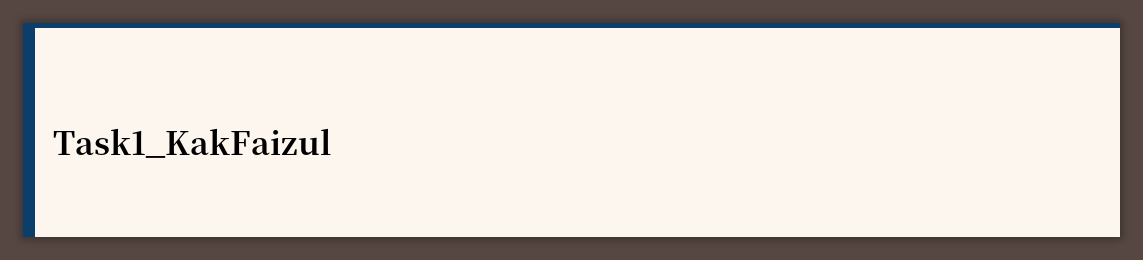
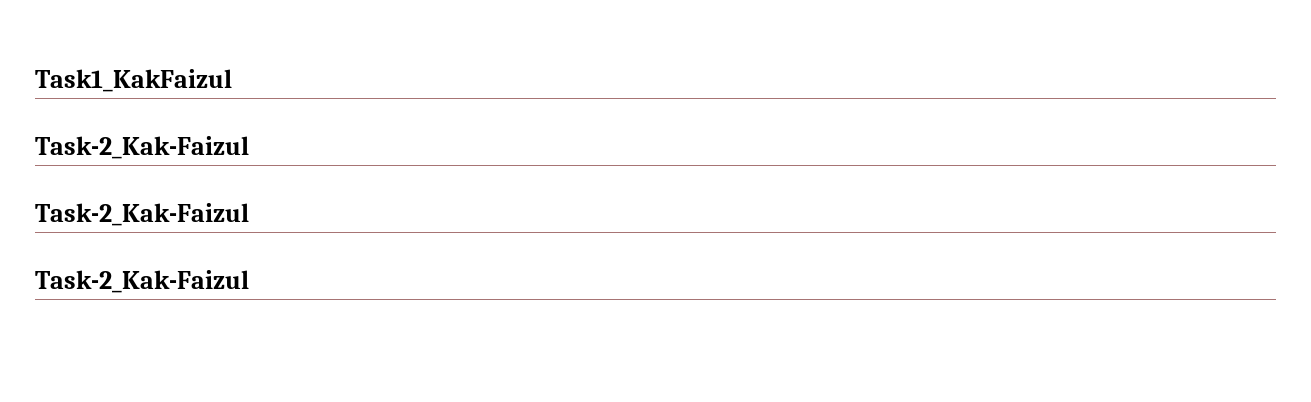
(331, 143) none -> [35,136,249,159] [35,203,249,226] [35,270,249,293] // Task-2_Kak-Faizul // Task-2_Kak-Faizul // Task-2_Kak-Faizul

